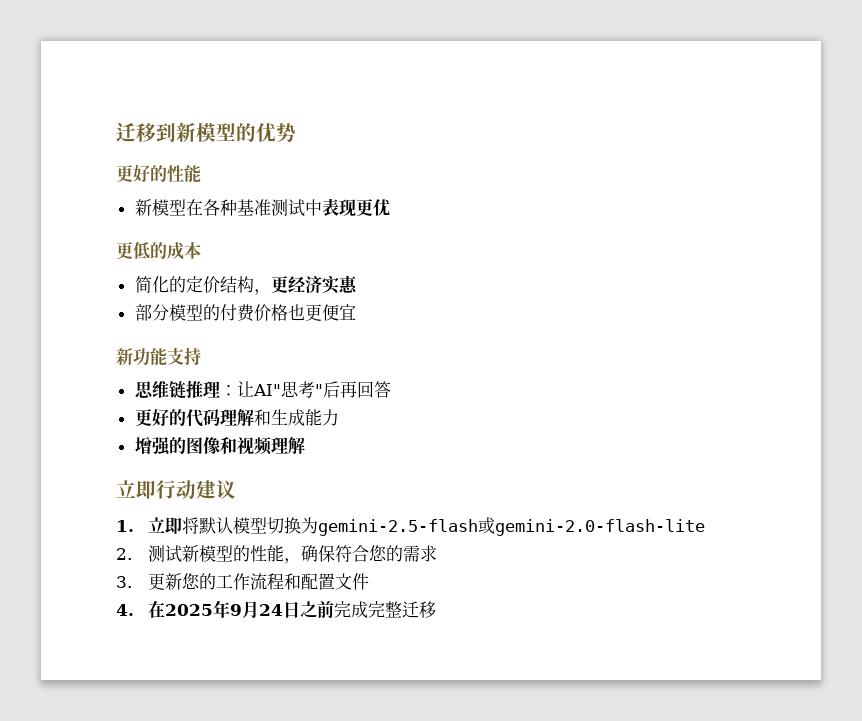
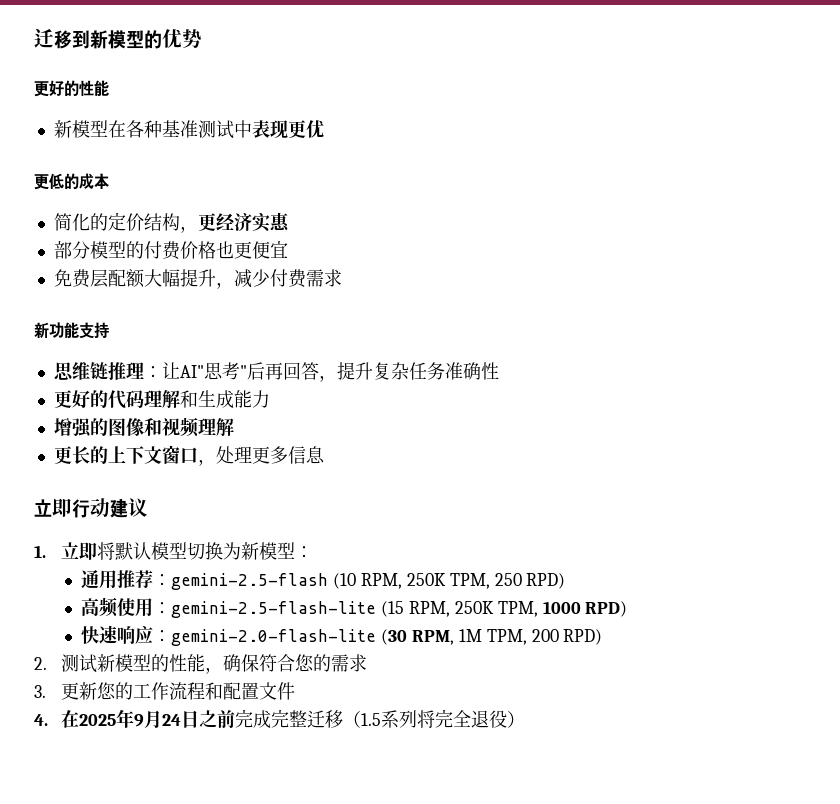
(356, 312) none -> [53,269,342,289] // 免费层配额大幅提升，减少付费需求
(391, 389) none -> [318,362,499,382] ，提升复杂任务准确性
(305, 445) none -> [53,445,325,466] // 更长的上下文窗口，处理更多信息
[317,517,705,536] gemini-2.5-flash或gemini-2.0-flash-lite -> [241,542,314,560] [81,570,566,590] [81,597,628,618] [81,625,603,646] 新模型： // 通用推荐：gemini-2.5-flash (10 RPM, 250K TPM, 250 RPD) // 高频使用：gemini-2.5-flash-lite (15 RPM, 250K TPM, 1000 RPD) // 快速响应：gemini-2.0-flash-lite (30 RPM, 1M TPM, 200 RPD)
(436, 609) none -> [343,709,526,728] （1.5系列将完全退役）

